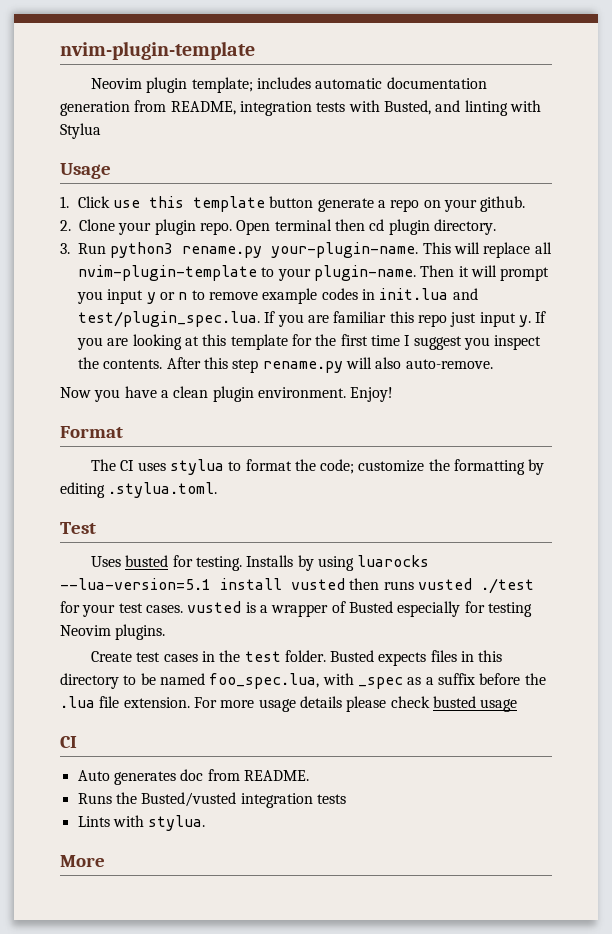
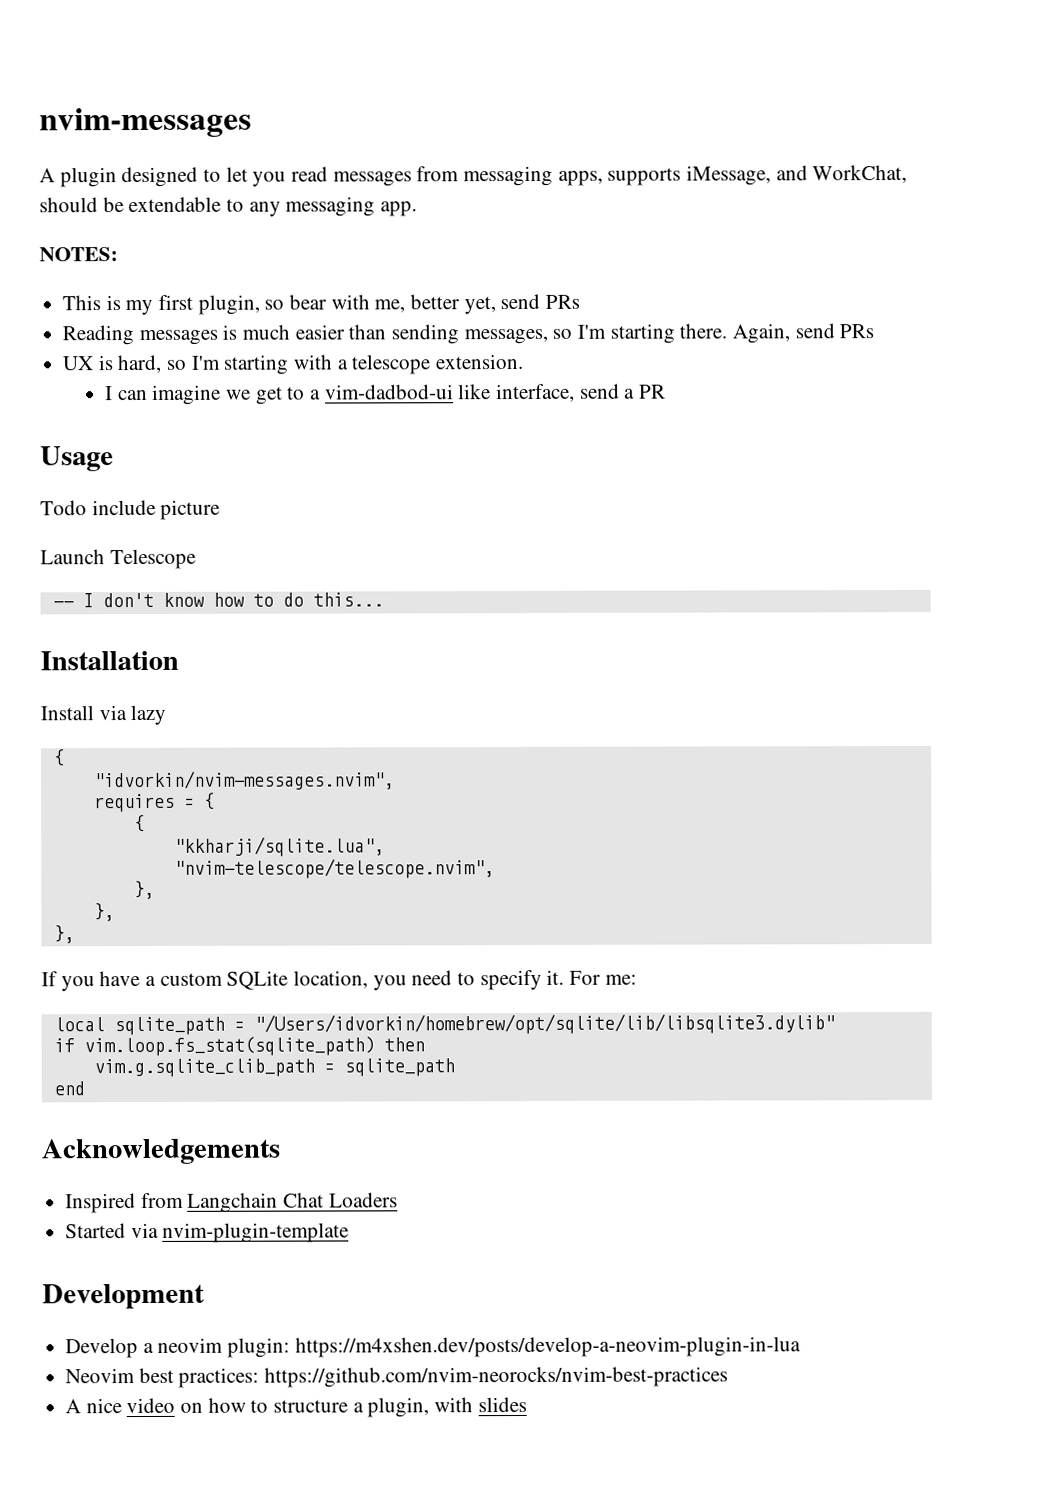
[60,41,255,60] [90,77,487,93] [60,100,541,116] [60,123,101,139] [60,163,111,179] [60,196,526,212] [60,219,496,235] [60,242,552,258] [78,265,550,281] [77,288,478,304] [78,311,547,327] [77,334,542,350] [78,357,493,373] [60,386,394,402] [60,426,123,438] [90,459,545,475] [60,482,218,498] [60,522,96,534] [90,555,430,571] [60,578,534,594] [60,601,532,617] [60,624,166,640] [90,650,503,666] [60,673,546,689] [60,696,518,712] [60,736,77,748] [77,769,309,785] [77,792,346,808] [77,815,206,831] [60,855,105,867] nvim-plugin-template // Neovim plugin template; includes automatic documentation generation from README, integration tests with Busted, and linting with Stylua // Usage // 1. Click use this template button generate a repo on your github. // 2. Clone your plugin repo. Open terminal then cd plugin directory. // 3. Run python3 rename.py your-plugin-name. This will replace all nvim-plugin-template to your plugin-name. Then it will prompt you input y or n to remove example codes in init.lua and test/plugin_spec.lua. If you are familiar this repo just input y. If you are looking at this template for the first time I suggest you inspect the contents. After this step rename.py will also auto-remove. // Now you have a clean plugin environment. Enjoy! // Format // The CI uses stylua to format the code; customize the formatting by editing .stylua.toml. // Test // Uses busted for testing. Installs by using luarocks --lua-version=5.1 install vusted then runs vusted ./test for your test cases. vusted is a wrapper of Busted especially for testing Neovim plugins. // Create test cases in the test folder. Busted expects files in this directory to be named foo_spec.lua, with _spec as a suffix before the .lua file extension. For more usage details please check busted usage // CI // Auto generates doc from README. // Runs the Busted/vusted integration tests // Lints with stylua. // More -> [39,107,252,138] [39,164,908,188] [39,196,418,217] [39,247,118,262] [62,293,581,316] [62,323,875,346] [62,353,524,375] [104,383,666,405] [40,446,114,472] [40,499,221,520] [40,548,196,570] [52,592,384,608] [40,650,179,671] [40,704,167,726] [52,749,65,767] [93,770,395,791] [93,792,215,813] [133,814,145,833] [173,836,385,857] [173,858,495,879] [133,880,155,900] [93,903,115,922] [53,925,75,944] [41,969,637,992] [53,1013,835,1036] [53,1036,425,1057] [93,1058,455,1078] [53,1081,85,1096] [42,1138,281,1165] [65,1192,398,1214] [65,1222,350,1243] [42,1283,205,1310] [65,1336,801,1359] [65,1366,729,1388] [65,1396,527,1418] nvim-messages // A plugin designed to let you read messages from messaging apps, supports iMessage, and WorkChat, should be extendable to any messaging app. // NOTES: // This is my first plugin, so bear with me, better yet, send PRs // Reading messages is much easier than sending messages, so I'm starting there. Again, send PRs // UX is hard, so I'm starting with a telescope extension. // I can imagine we get to a vim-dadbod-ui like interface, send a PR // Usage // Todo include picture // Launch Telescope // -- I don't know how to do this... // Installation // Install via lazy // { // "idvorkin/nvim-messages.nvim", // requires = { // { // "kkharji/sqlite.lua", // "nvim-telescope/telescope.nvim", // }, // }, // }, // If you have a custom SQLite location, you need to specify it. For me: // local sqlite_path = "/Users/idvorkin/homebrew/opt/sqlite/lib/libsqlite3.dylib" // if vim.loop.fs_stat(sqlite_path) then // vim.g.sqlite_clib_path = sqlite_path // end // Acknowledgements // Inspired from Langchain Chat Loaders // Started via nvim-plugin-template // Development // Develop a neovim plugin: https://m4xshen.dev/posts/develop-a-neovim-plugin-in-lua // Neovim best practices: https://github.com/nvim-neorocks/nvim-best-practices // A nice video on how to structure a plugin, with slides

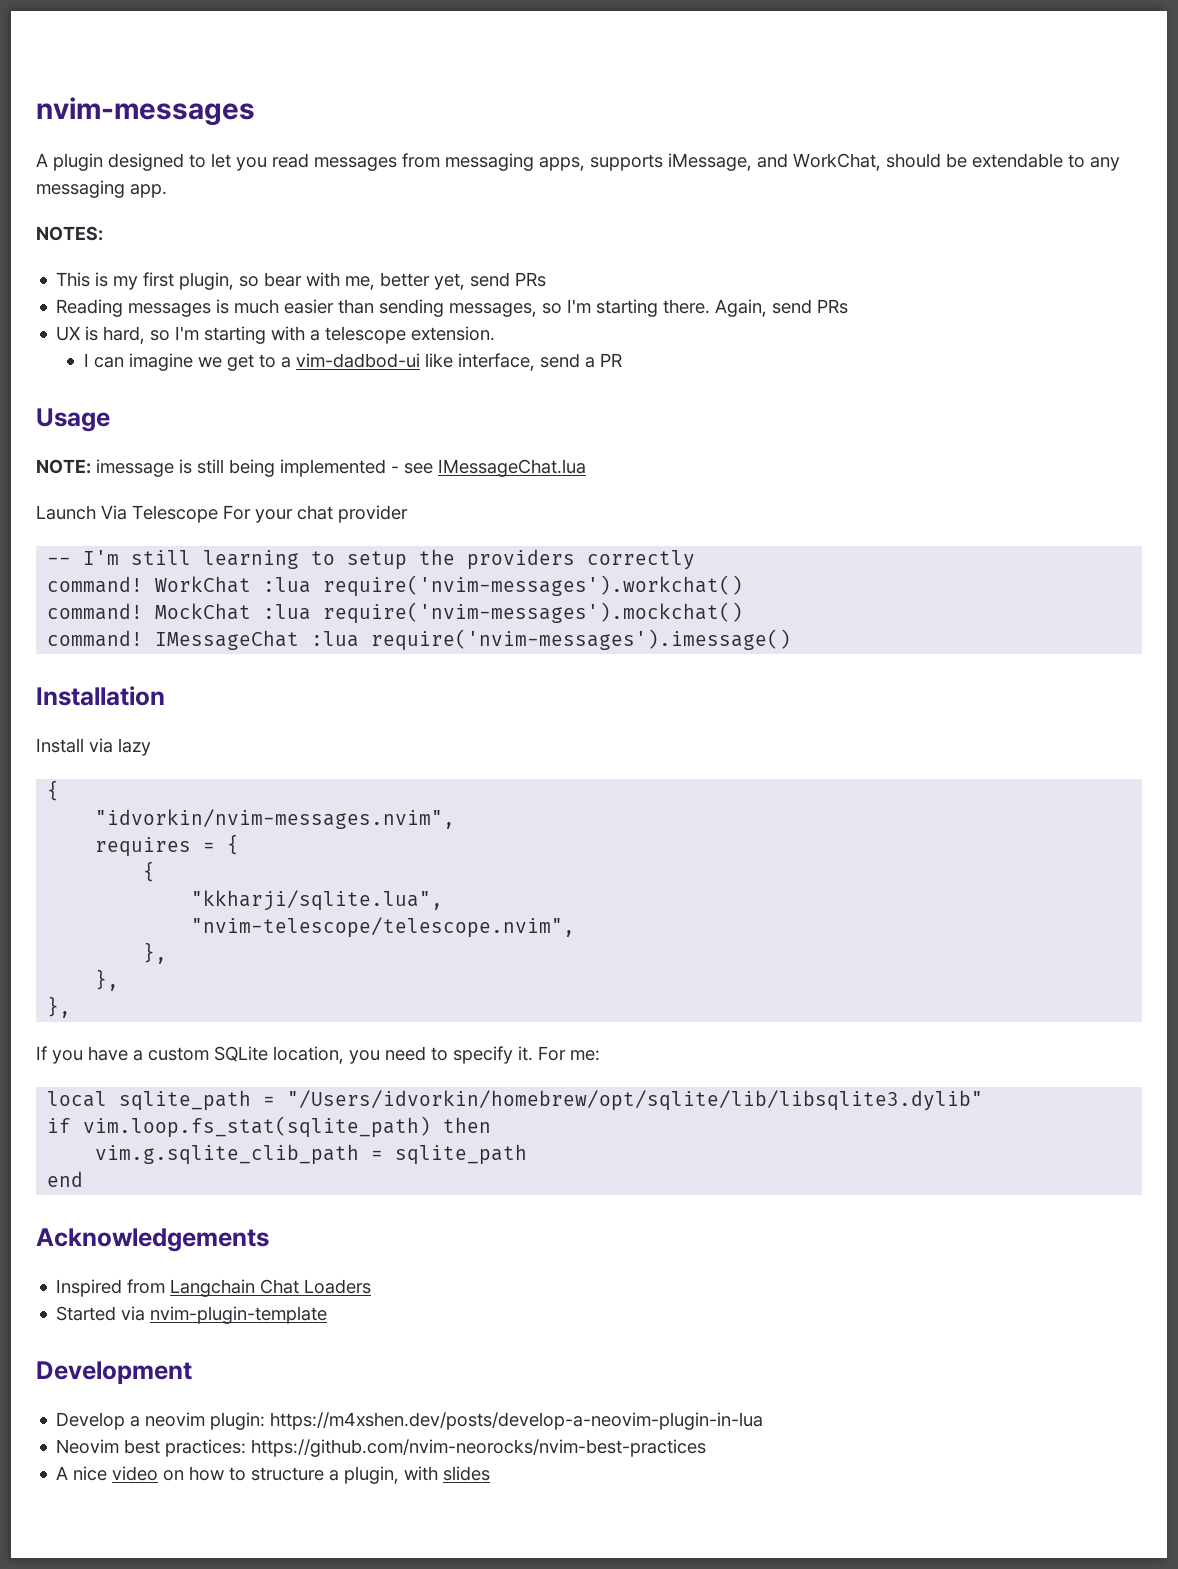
[40,499,221,520] Todo include picture -> [36,459,586,477] NOTE: imessage is still being implemented - see IMessageChat.lua
(105, 557) none -> [101,505,127,520] Via
[52,592,384,608] // -- I don't know how to do this... -> [223,505,408,523] [47,549,696,570] [47,575,744,597] [47,602,744,624] [47,629,792,651] For your chat provider // -- I'm still learning to setup the providers correctly // command! WorkChat :lua require('nvim-messages').workchat() // command! MockChat :lua require('nvim-messages').mockchat() // command! IMessageChat :lua require('nvim-messages').imessage()

